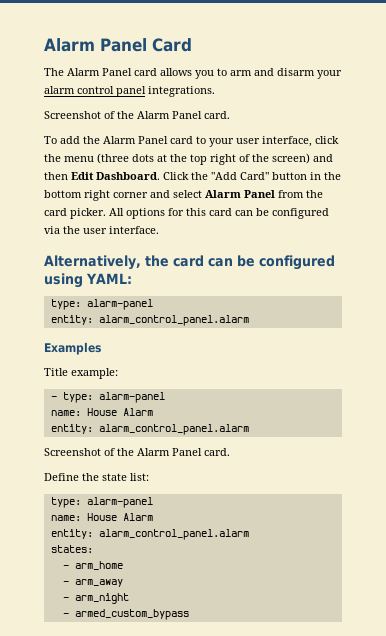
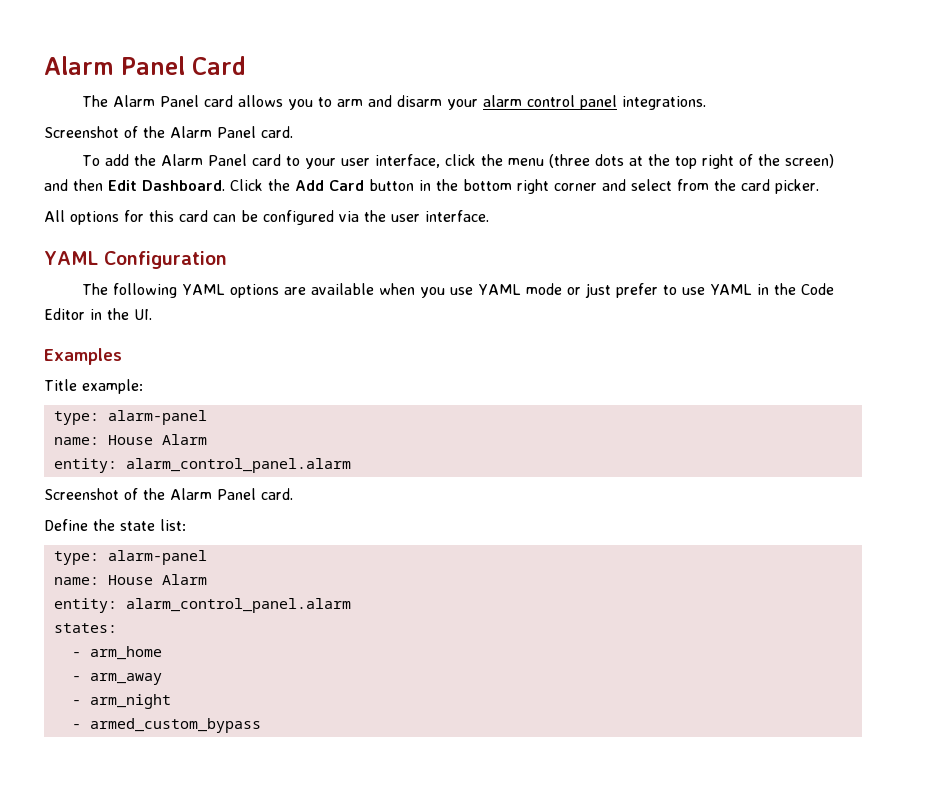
[211,172,269,180] "Add Card" -> [295,180,364,191] Add Card
[205,190,275,198] Alarm Panel -> (672, 185) none
(106, 213) none -> (819, 186) //
[44,255,335,270] [44,273,132,288] [50,299,153,310] [50,315,249,326] Alternatively, the card can be configured using YAML: // type: alarm-panel // entity: alarm_control_panel.alarm -> [44,251,227,269] [81,283,835,298] [44,308,152,320] YAML Configuration // The following YAML options are available when you use YAML mode or just prefer to use YAML in the Code Editor in the UI.
[50,396,57,400] - -> (143, 386) none

